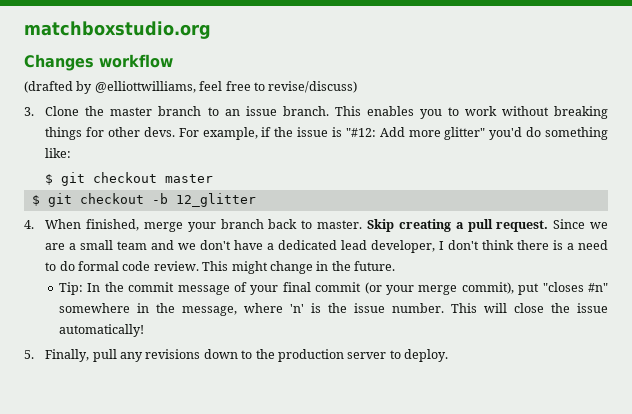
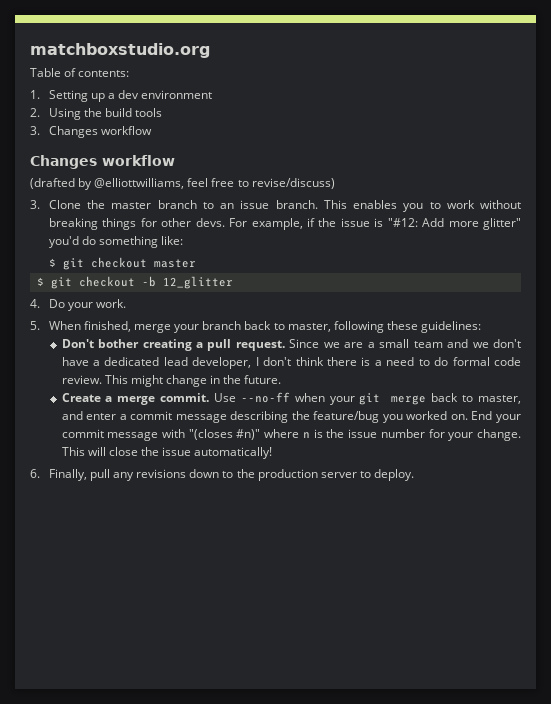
(211, 30) none -> [30,68,130,77] [30,90,213,102] [30,108,163,120] [30,126,153,138] // Table of contents: // 1. Setting up a dev environment // 2. Using the build tools // 3. Changes workflow
(34, 224) none -> [48,299,127,311] [30,321,40,330] Do your work. // 5.
[317,219,394,232] master. Skip -> [287,321,481,333] [61,339,140,348] master, following these guidelines: // Don't bother
[59,282,609,295] [59,303,445,316] Tip: In the commit message of your final commit (or your merge commit), put "closes #n" somewhere in the message, where 'n' is the issue number. -> [61,392,521,405] [61,411,521,423] [61,429,521,441] Create a merge commit. Use --no-ff when your git merge back to master, and enter a commit message describing the feature/bug you worked on. End your commit message with "(closes #n)" where n is the issue number for your change.
[24,350,34,359] 5. -> [30,469,40,478] 6.

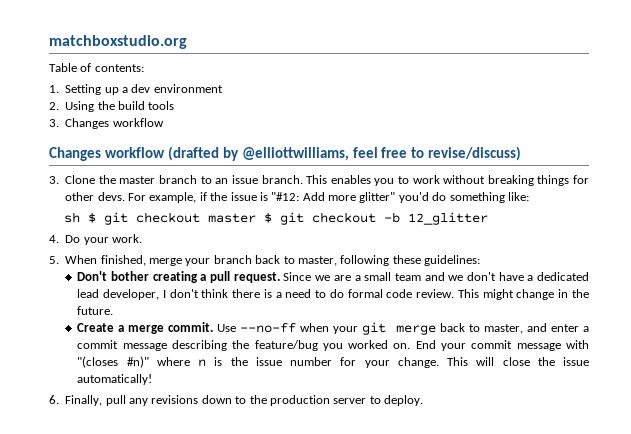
(175, 160) // -> (165, 152) none
(184, 240) none -> [63,212,80,223] sh
(196, 263) // -> (256, 218) none

